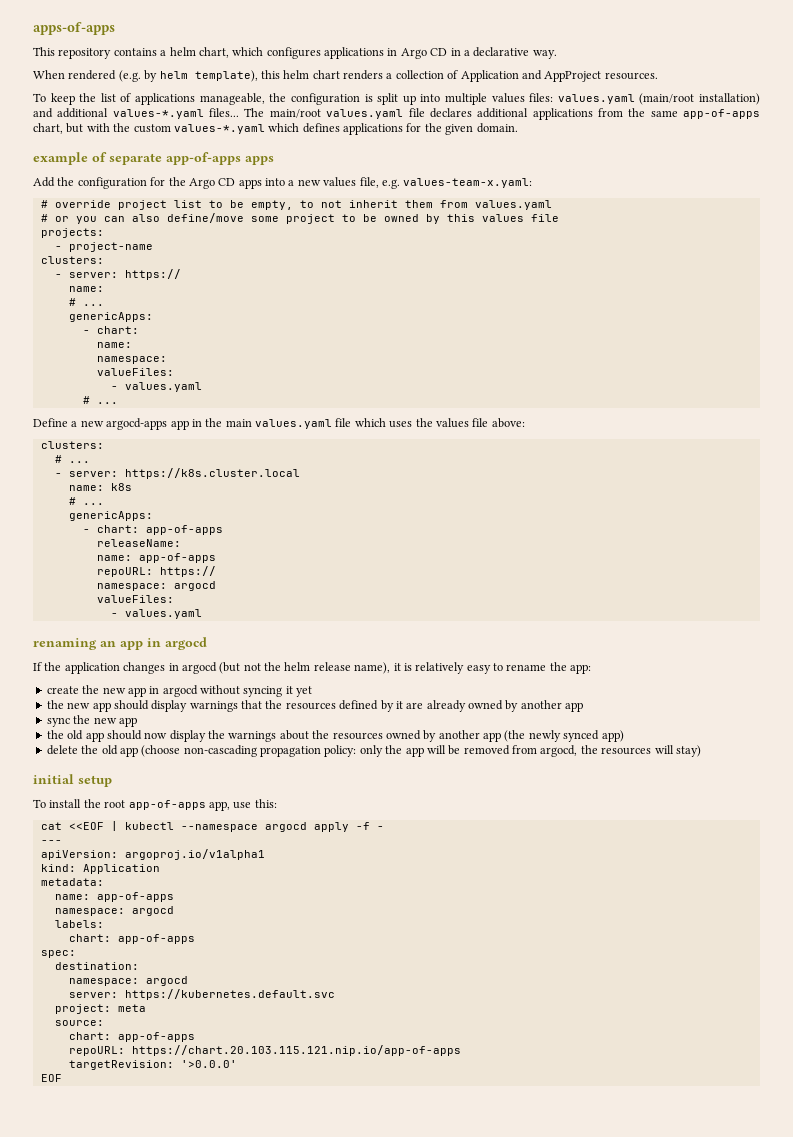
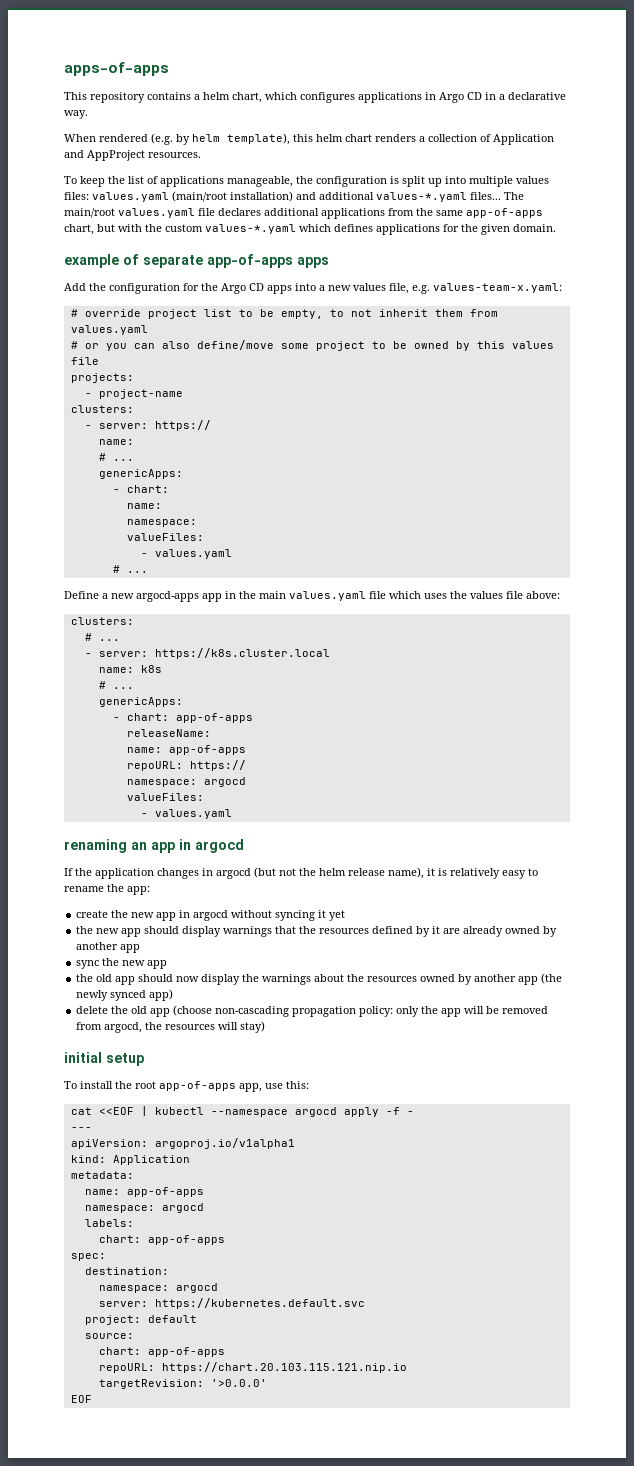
[117,1004,146,1012] meta -> [147,1315,197,1323] default
[131,1045,461,1056] https://chart.20.103.115.121.nip.io/app-of-apps -> [161,1362,407,1373] https://chart.20.103.115.121.nip.io

